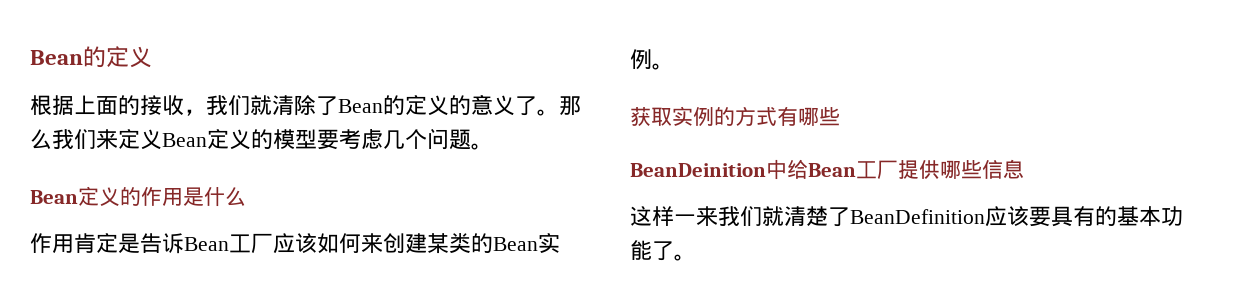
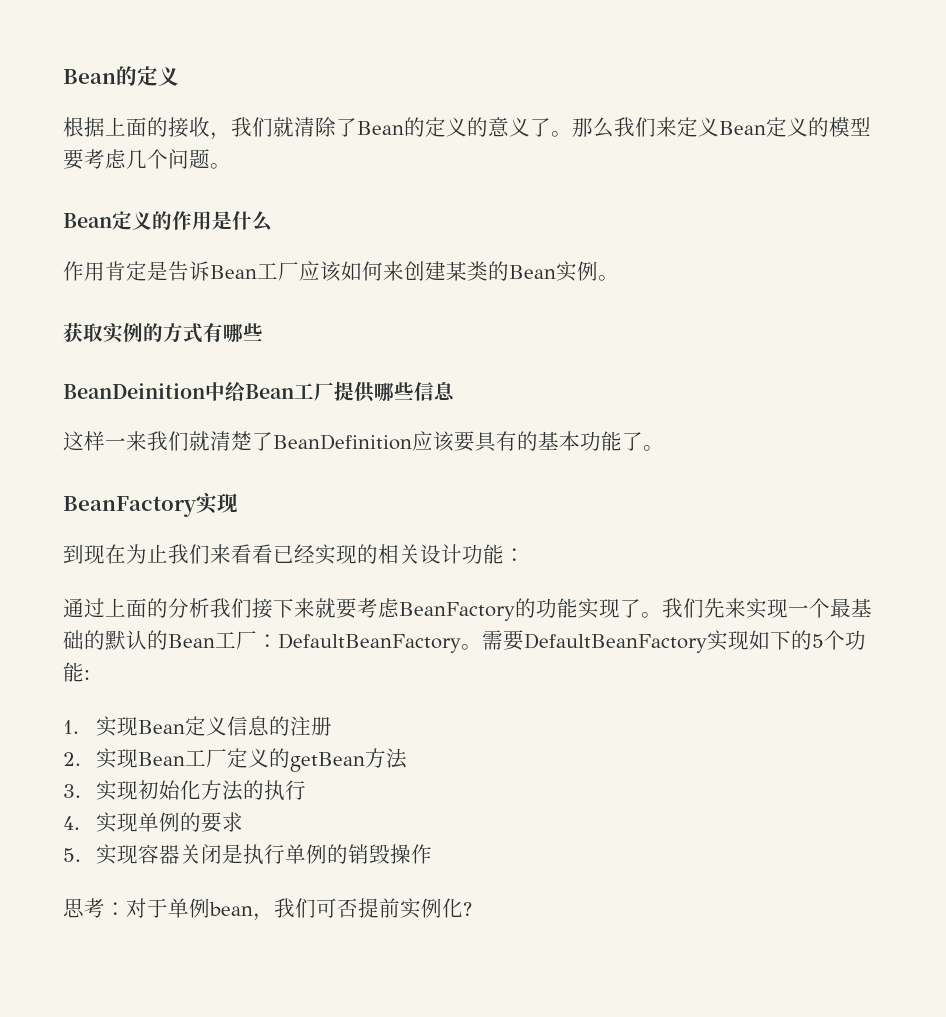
(696, 257) none -> [63,493,238,517] [63,544,525,565] [63,598,872,621] [63,630,866,653] [63,662,90,682] [63,716,333,737] [63,748,408,772] [63,780,307,801] [63,812,244,833] [63,844,433,865] [63,898,472,921] // BeanFactory实现 // 到现在为止我们来看看已经实现的相关设计功能： // 通过上面的分析我们接下来就要考虑BeanFactory的功能实现了。我们先来实现一个最基础的默认的Bean工厂：DefaultBeanFactory。需要DefaultBeanFactory实现如下的5个功能: // 1.实现Bean定义信息的注册 // 2.实现Bean工厂定义的getBean方法 // 3.实现初始化方法的执行 // 4.实现单例的要求 // 5.实现容器关闭是执行单例的销毁操作 // 思考：对于单例bean，我们可否提前实例化?

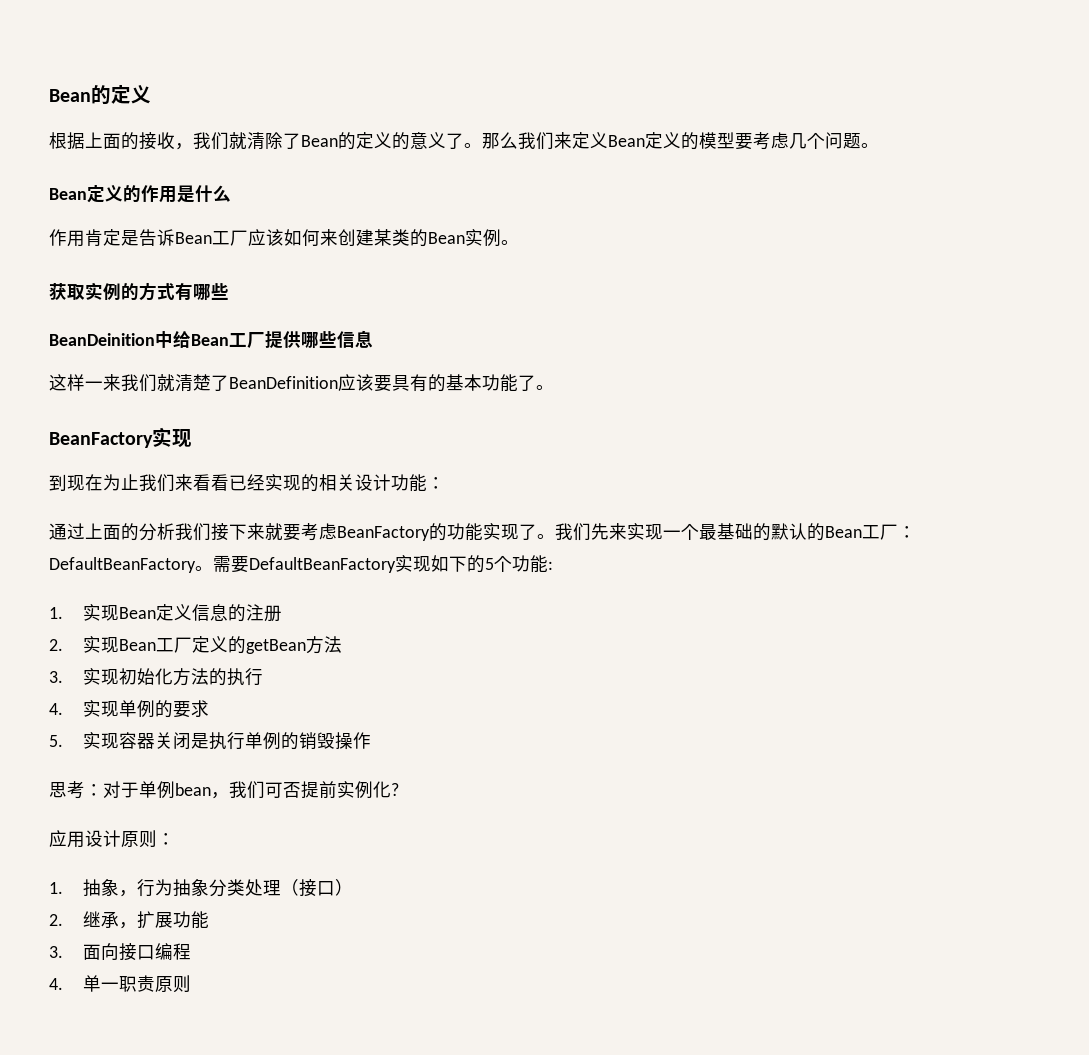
(472, 909) none -> [49,830,175,848] [49,879,354,897] [49,911,210,929] [49,943,192,961] [49,975,192,993] // 应用设计原则： // 1.抽象，行为抽象分类处理（接口） // 2.继承，扩展功能 // 3.面向接口编程 // 4.单一职责原则

